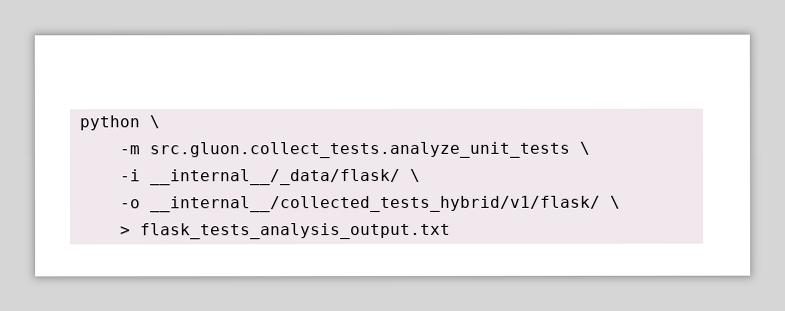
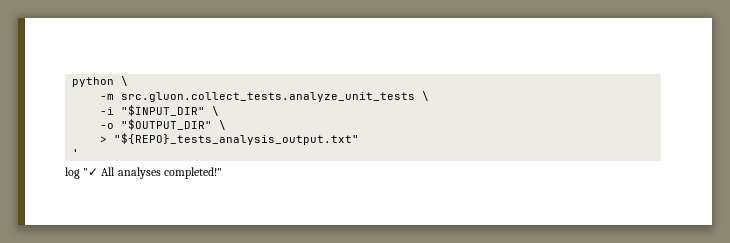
[149,168,401,186] __internal__/_data/flask/ -> [121,105,206,116] "$INPUT_DIR"
[149,195,601,213] __internal__/collected_tests_hybrid/v1/flask/ -> [121,119,213,130] "$OUTPUT_DIR"
[139,222,451,240] flask_tests_analysis_output.txt -> [114,133,360,145] [72,149,80,157] [65,167,222,179] "${REPO}_tests_analysis_output.txt" // ' // log "✓ All analyses completed!"

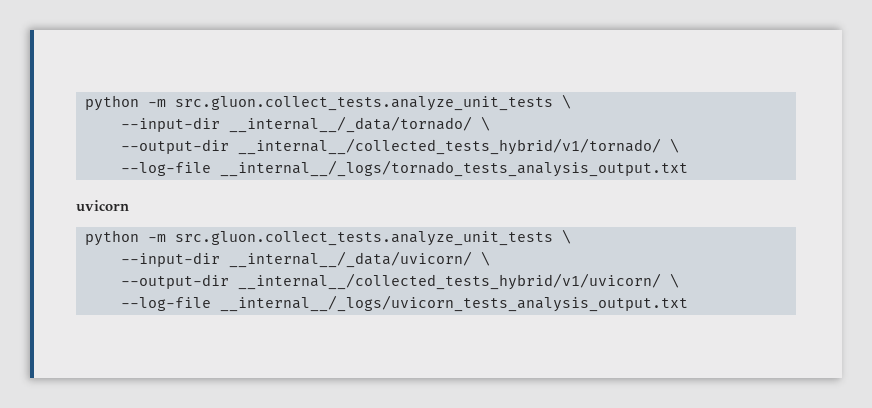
[72,76,129,87] [100,91,430,102] [100,105,220,116] [100,119,227,130] [100,133,360,145] [72,149,80,157] [65,167,222,179] python \ // -m src.gluon.collect_tests.analyze_unit_tests \ // -i "$INPUT_DIR" \ // -o "$OUTPUT_DIR" \ // > "${REPO}_tests_analysis_output.txt" // ' // log "✓ All analyses completed!" -> [84,94,571,111] [120,116,490,133] [120,138,679,155] [120,160,688,177] [76,200,129,212] [84,229,571,246] [120,251,490,268] [120,273,679,290] [120,295,688,312] python -m src.gluon.collect_tests.analyze_unit_tests \ // --input-dir __internal__/_data/tornado/ \ // --output-dir __internal__/collected_tests_hybrid/v1/tornado/ \ // --log-file __internal__/_logs/tornado_tests_analysis_output.txt // uvicorn // python -m src.gluon.collect_tests.analyze_unit_tests \ // --input-dir __internal__/_data/uvicorn/ \ // --output-dir __internal__/collected_tests_hybrid/v1/uvicorn/ \ // --log-file __internal__/_logs/uvicorn_tests_analysis_output.txt

